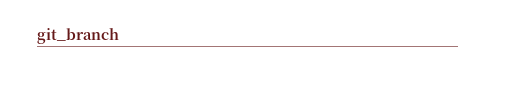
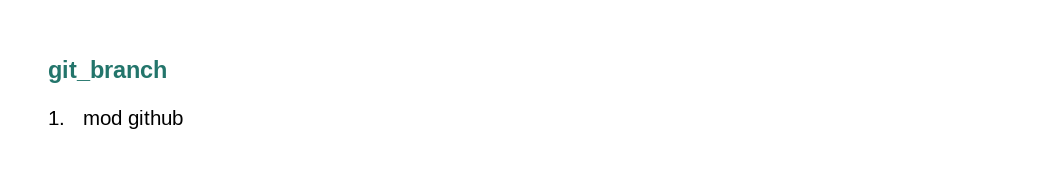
(119, 36) none -> [48,110,184,129] // 1. mod github

